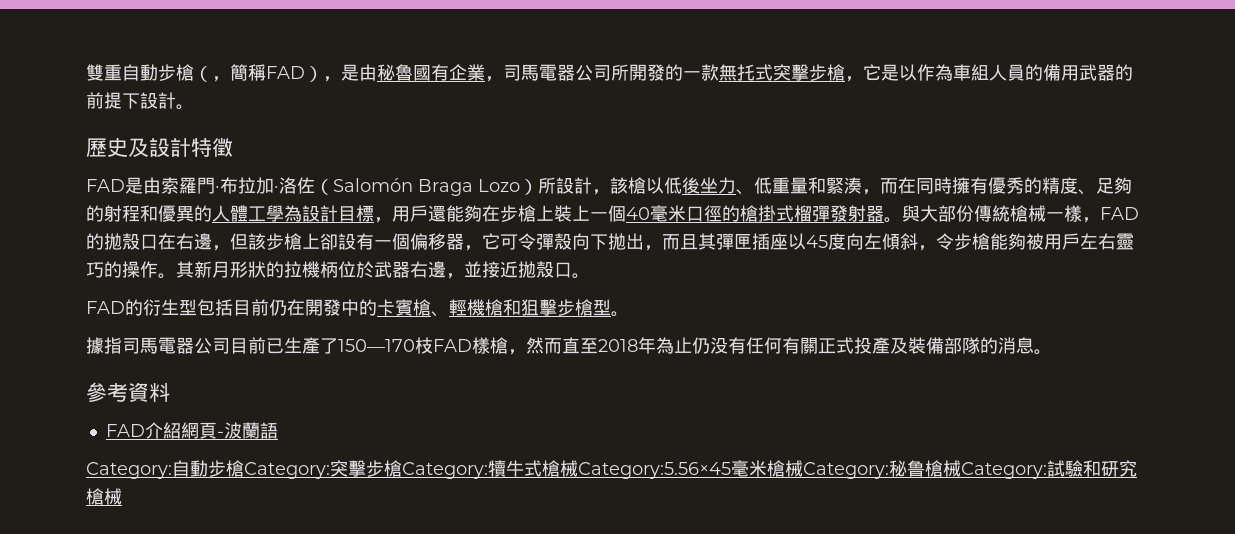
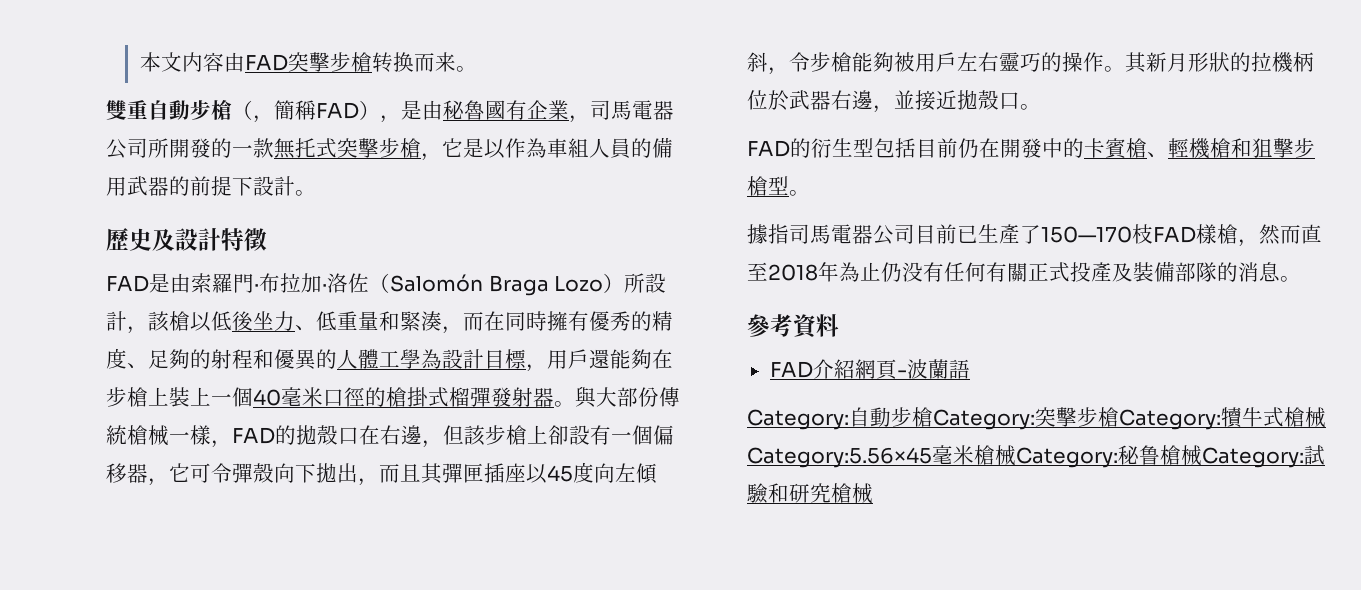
(86, 72) none -> [139,52,477,73] 本文内容由FAD突擊步槍转换而来。 //

